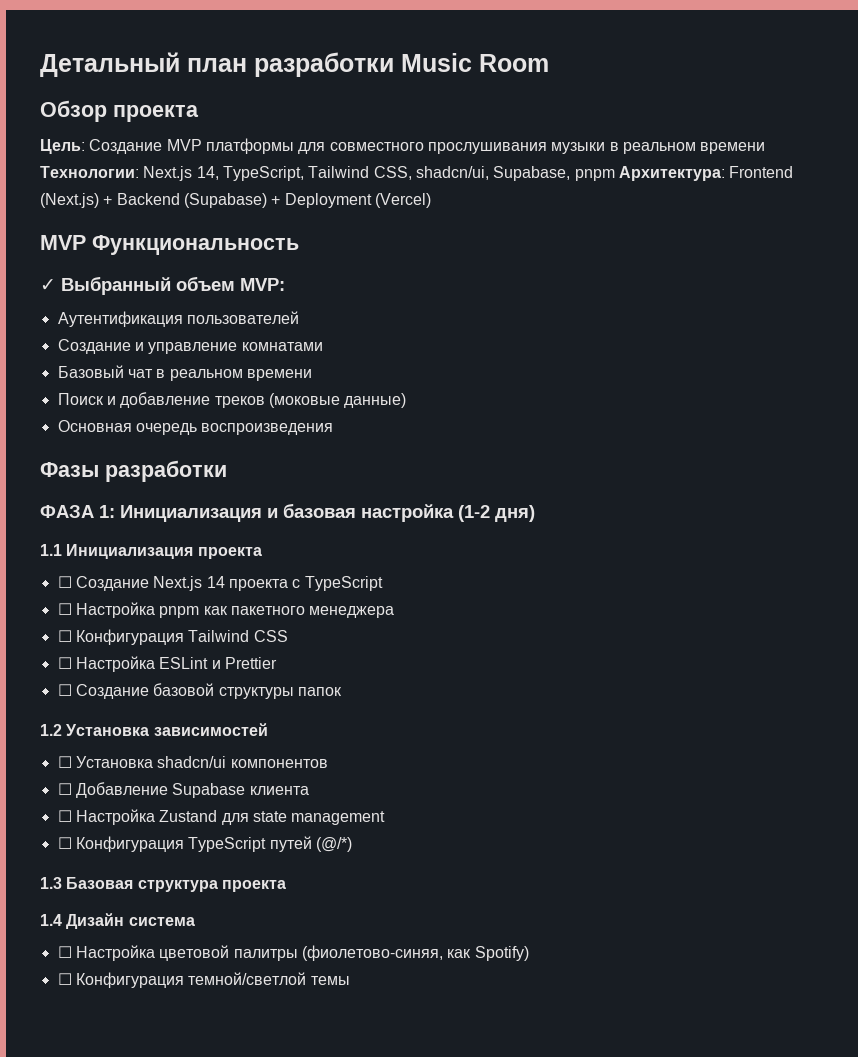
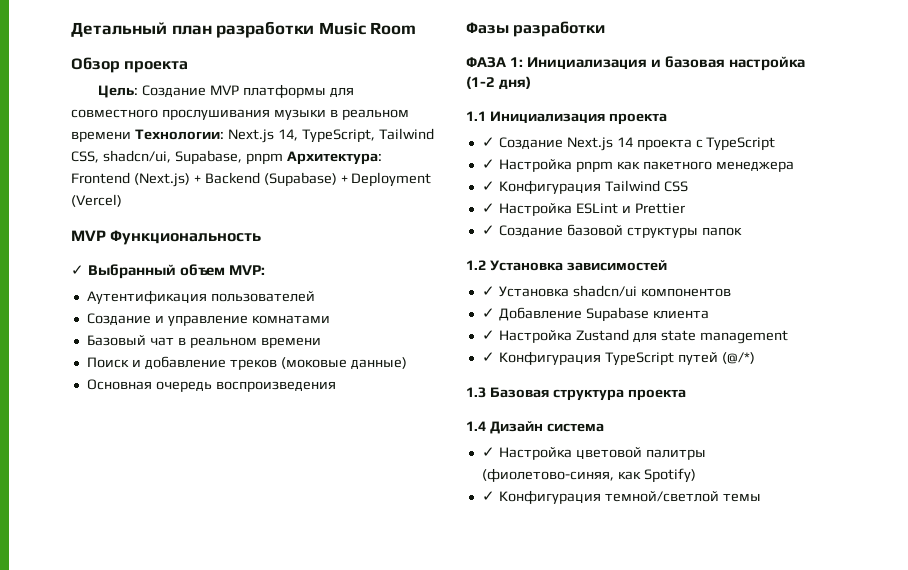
[57,576,72,588] ☐ -> [481,137,495,147] ✓
[57,603,72,615] ☐ -> [481,159,495,169] ✓
[57,630,72,642] ☐ -> [481,181,495,191] ✓
[57,657,72,669] ☐ -> [481,203,495,213] ✓
[57,684,72,696] ☐ -> [481,225,495,235] ✓
[57,756,72,768] ☐ -> [481,286,495,296] ✓
[57,783,72,795] ☐ -> [481,308,495,318] ✓
[57,810,72,822] ☐ -> [481,330,495,340] ✓
[57,837,72,849] ☐ -> [481,352,495,362] ✓
[57,946,72,958] ☐ -> [481,447,495,457] ✓
[57,973,72,985] ☐ -> [481,491,495,501] ✓

